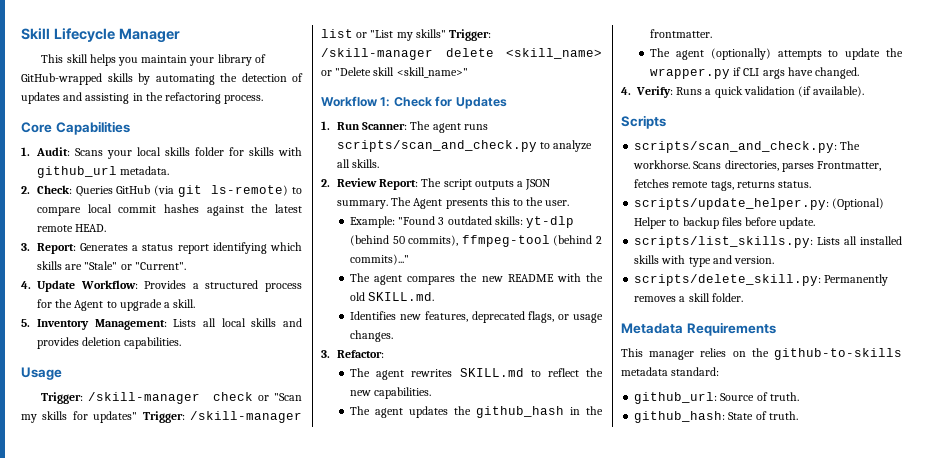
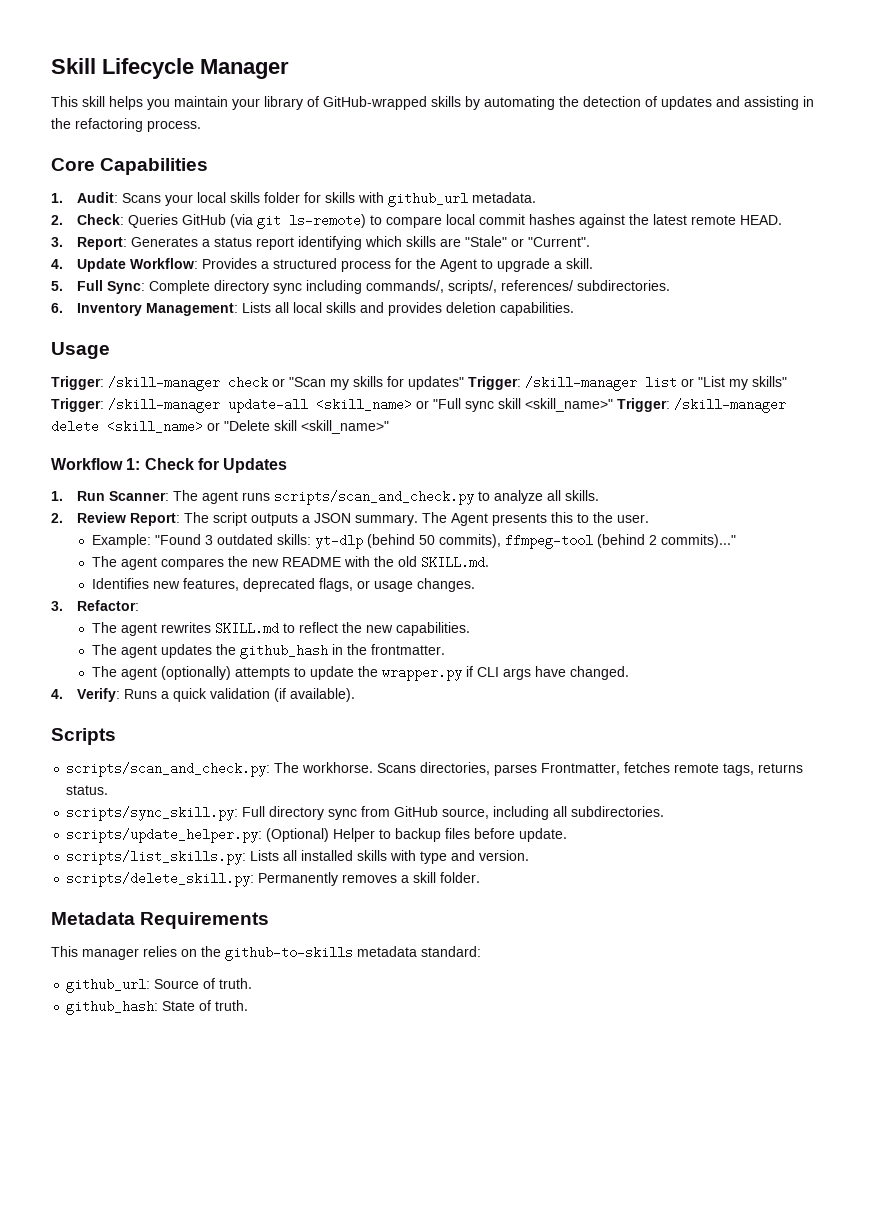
(30, 323) none -> [76,280,670,294] [51,303,63,313] Full Sync: Complete directory sync including commands/, scripts/, references/ subdirectories. // 6.
(433, 54) none -> [228,398,786,413] update-all <skill_name> or "Full sync skill <skill_name>" Trigger: /skill-manager
(812, 184) none -> [66,806,665,821] // scripts/sync_skill.py: Full directory sync from GitHub source, including all subdirectories.

